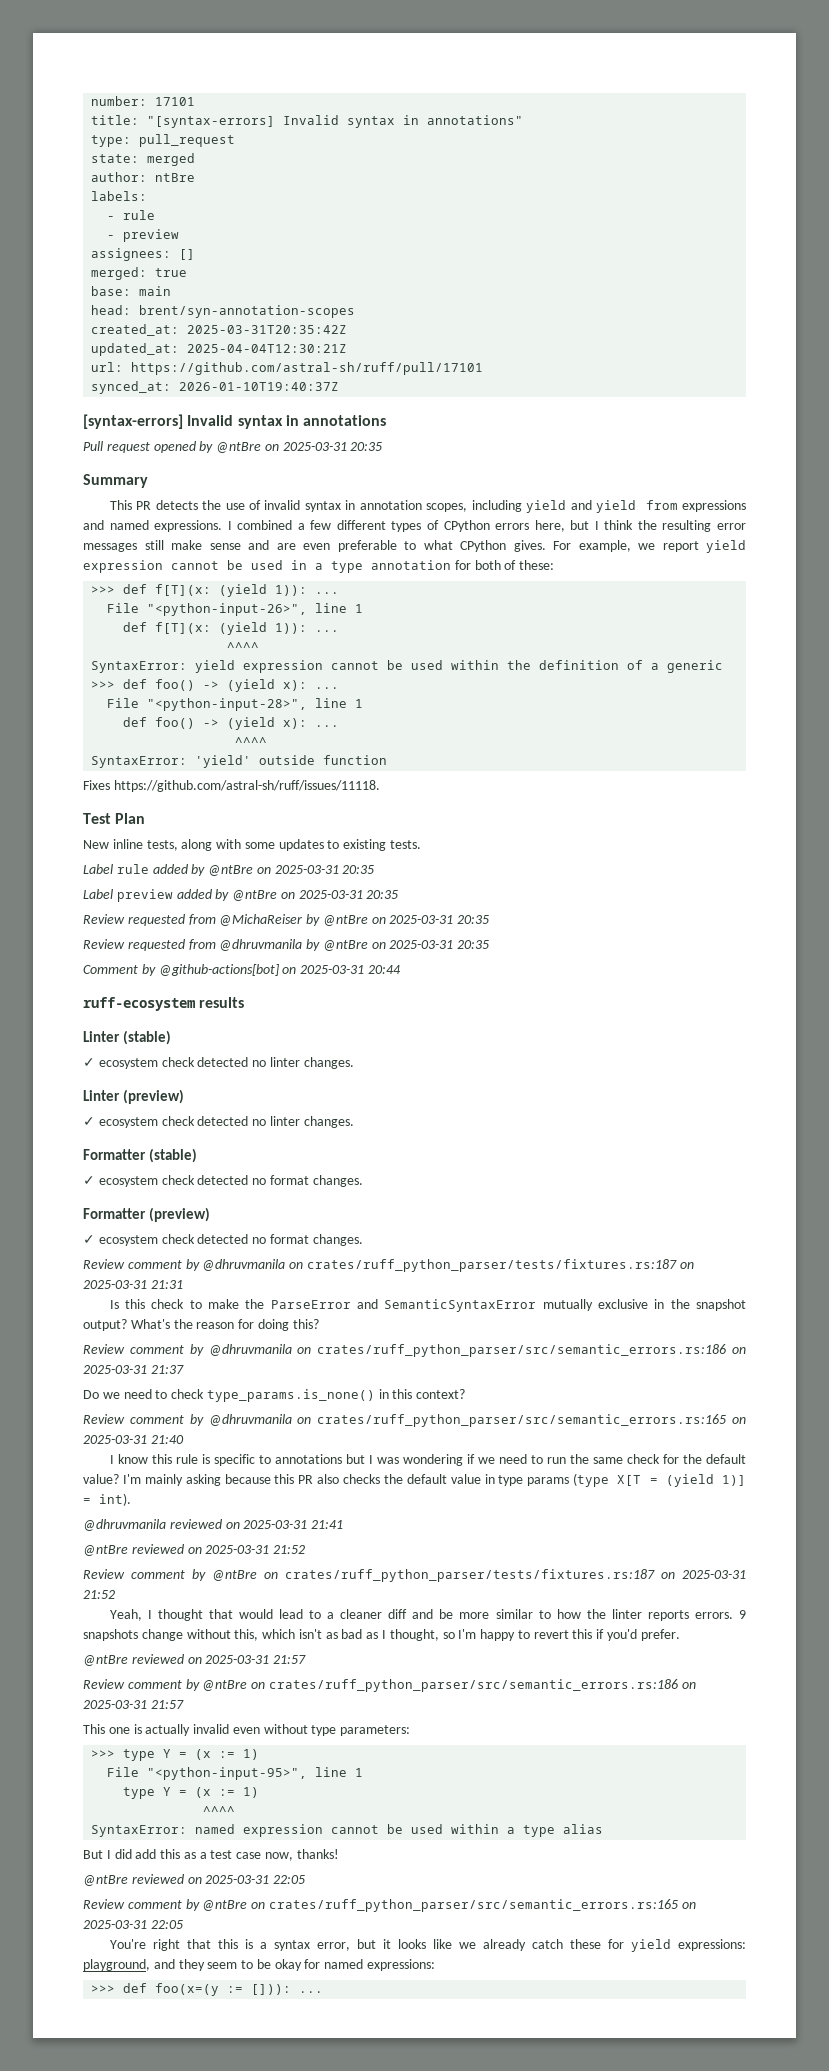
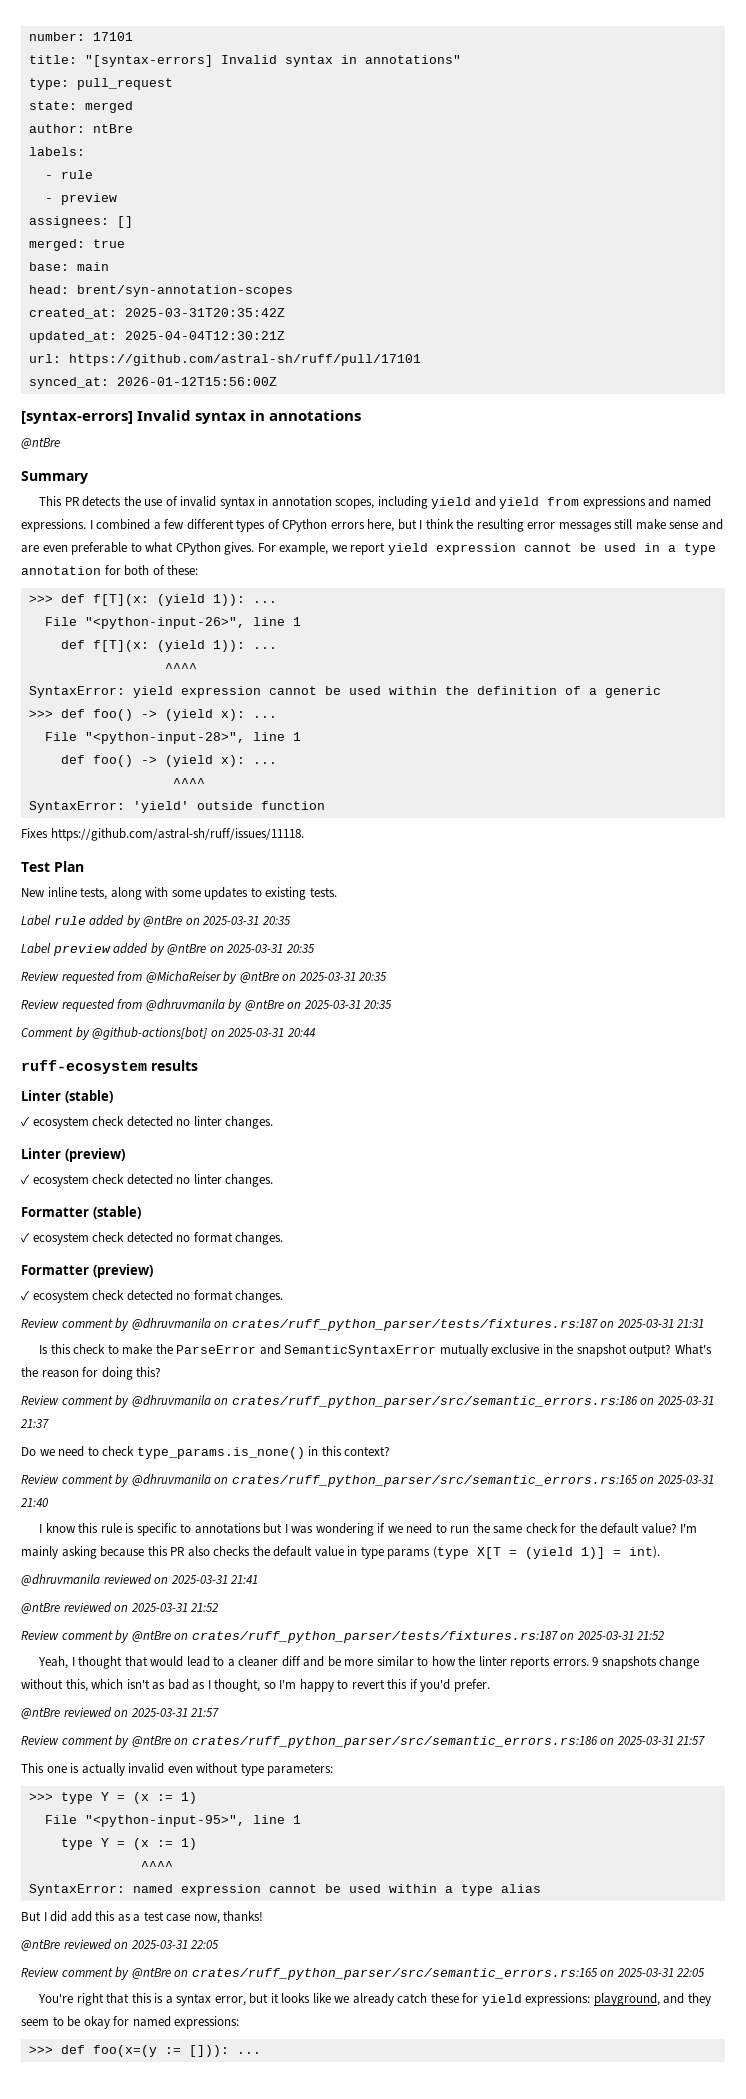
[179,382,340,391] 2026-01-10T19:40:37Z -> [116,377,277,386] 2026-01-12T15:56:00Z
[83,441,383,453] Pull request opened by @ntBre on 2025-03-31 20:35 -> [21,438,60,449] @ntBre

